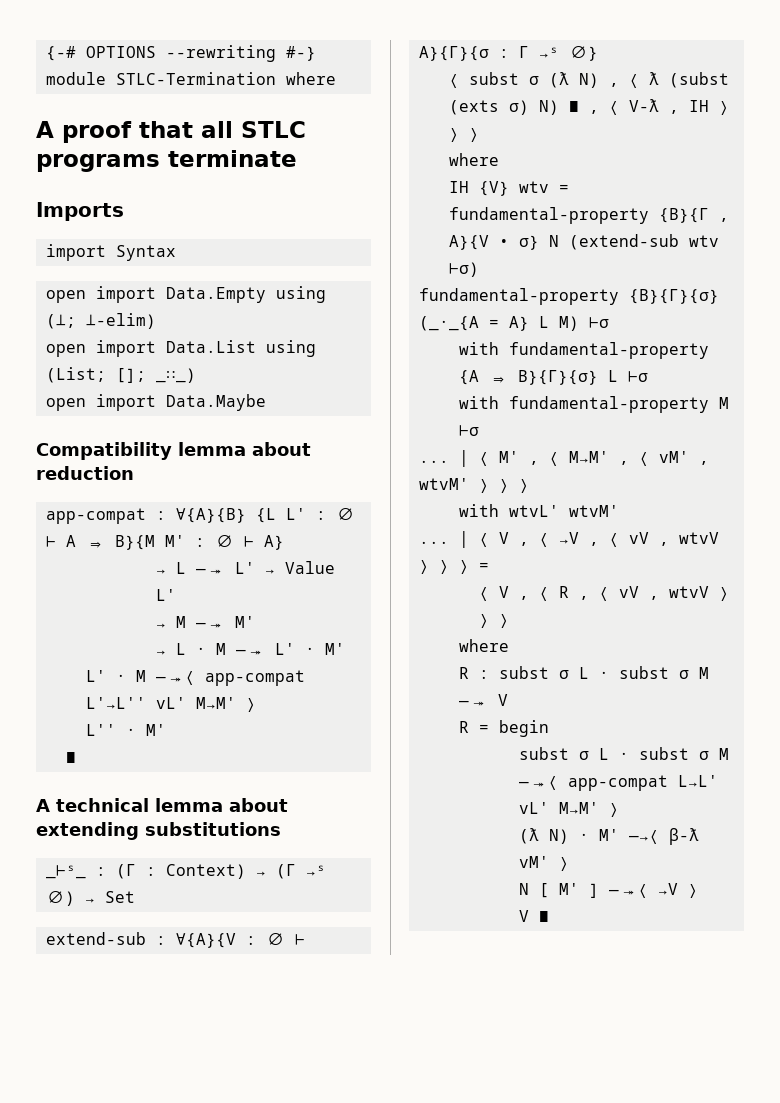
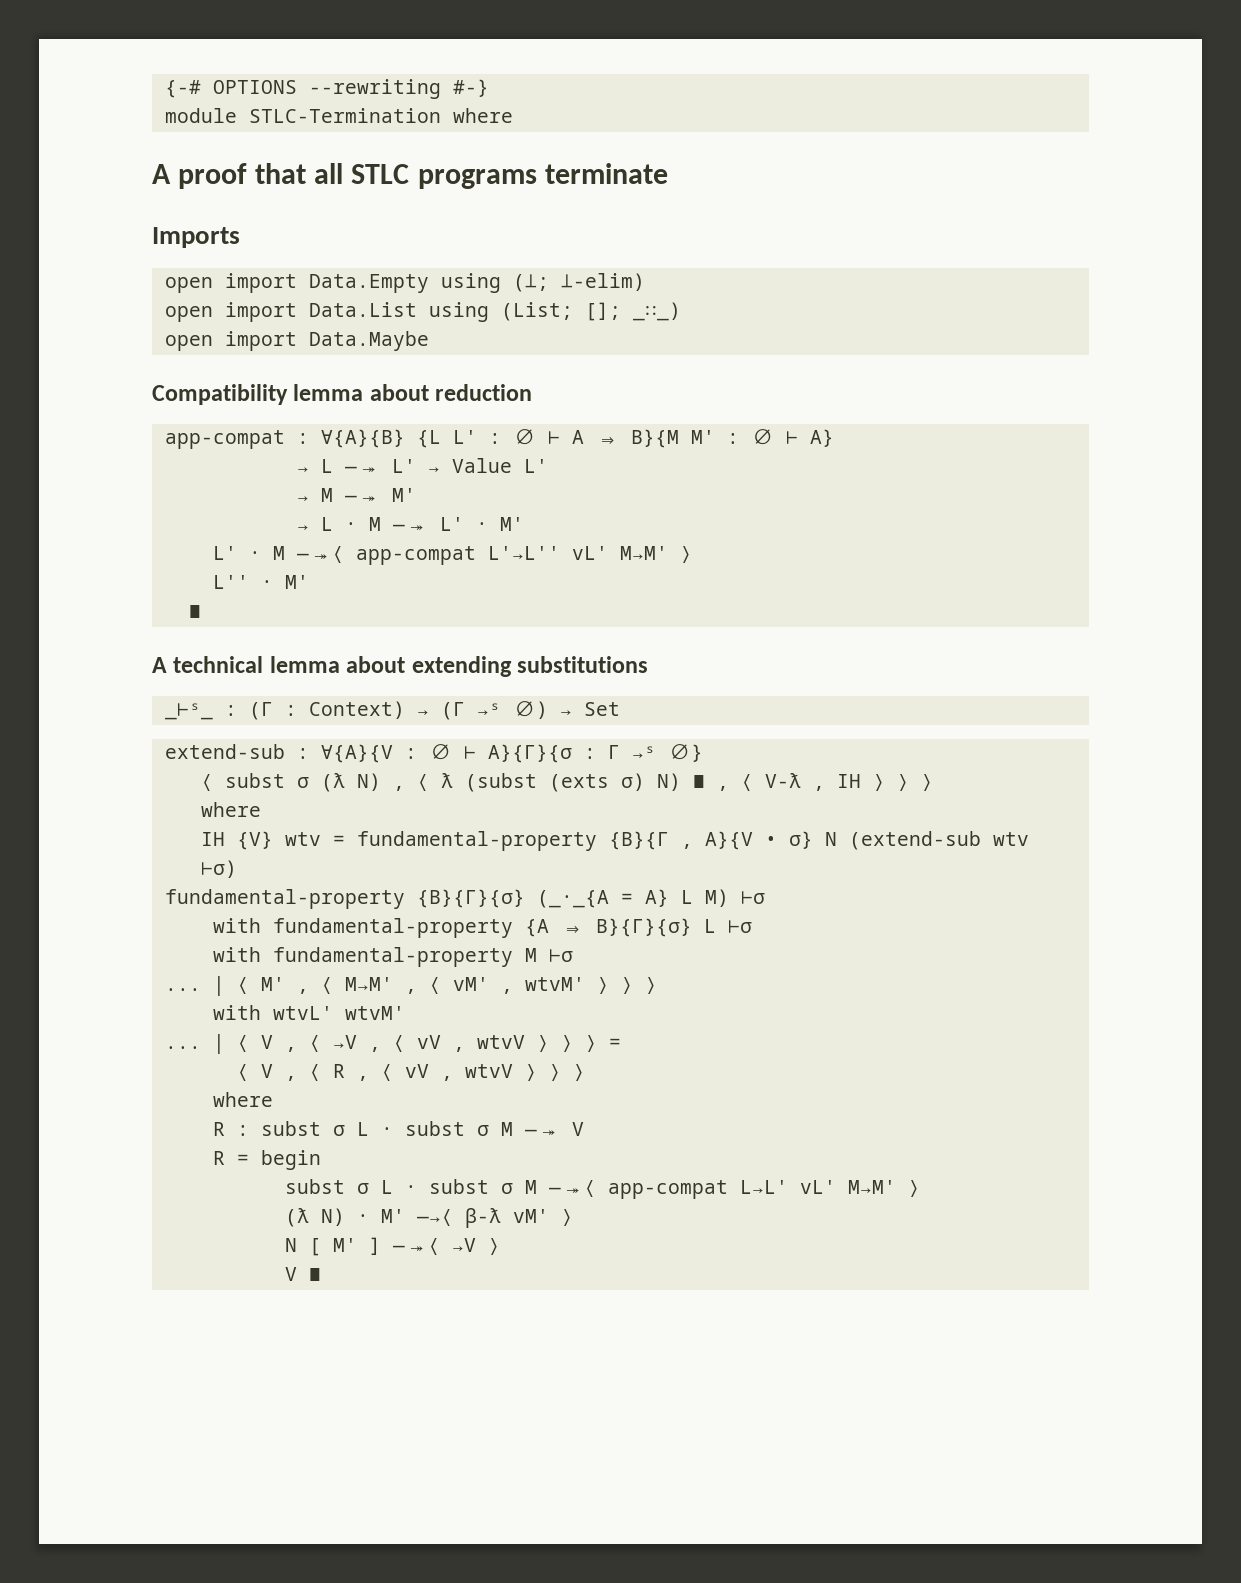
[45,244,176,261] // import Syntax -> (240, 237) none

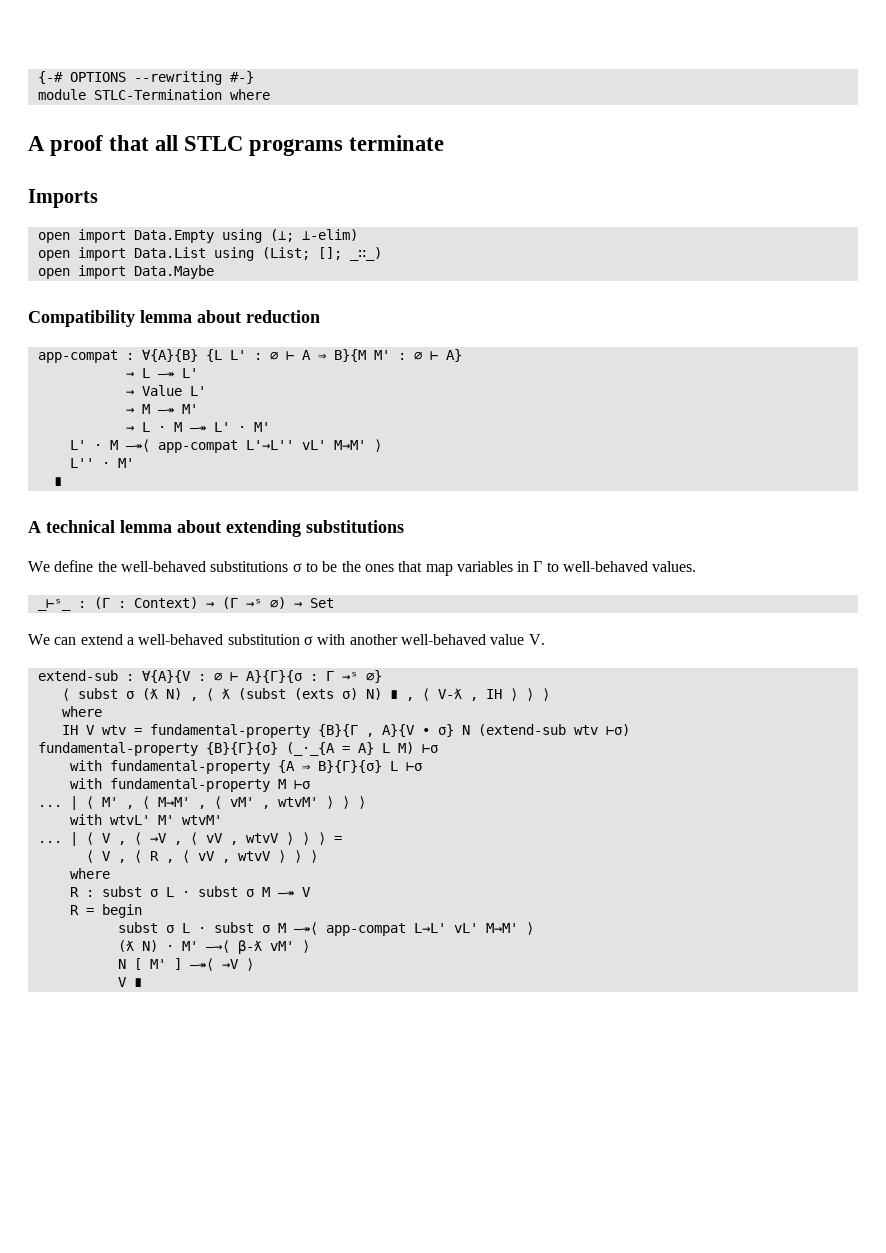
(416, 466) none -> (198, 373) //
(649, 664) none -> [28,560,697,576] // We define the well-behaved substitutions σ to be the ones that map variables in Γ to well-behaved values.
(620, 709) none -> [28,634,545,645] // We can extend a well-behaved substitution σ with another well-behaved value V.
[236,831,273,850] {V} -> [85,725,95,735] V
(333, 1013) none -> [157,815,174,825] M'

